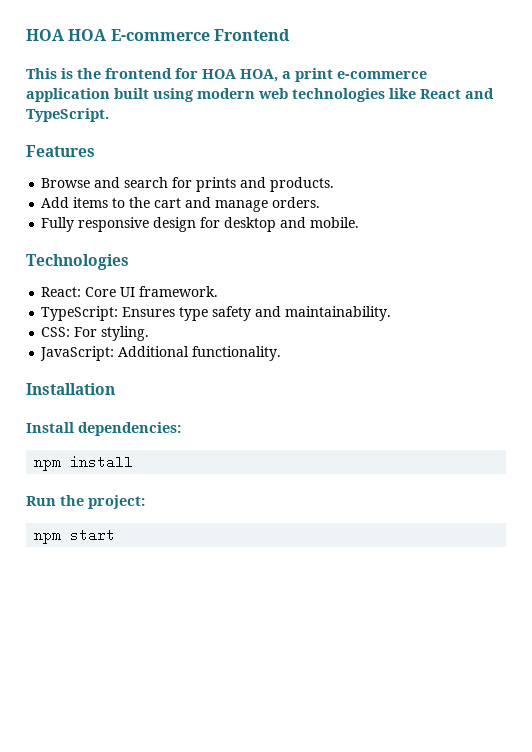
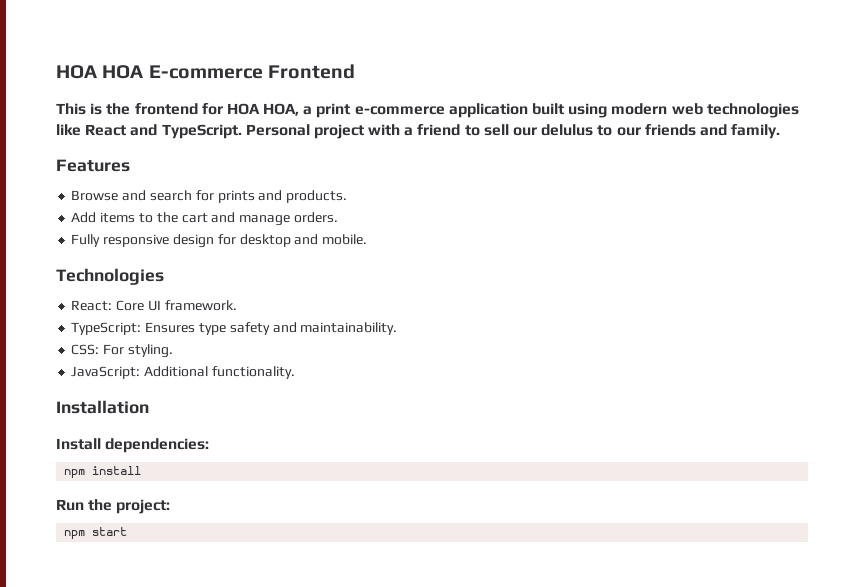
(109, 115) none -> [245,124,781,139] Personal project with a friend to sell our delulus to our friends and family.

